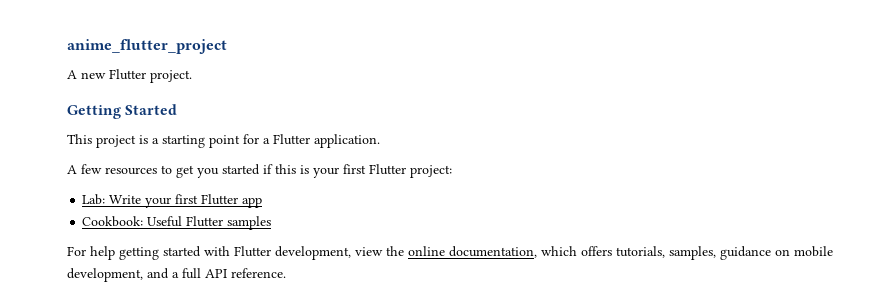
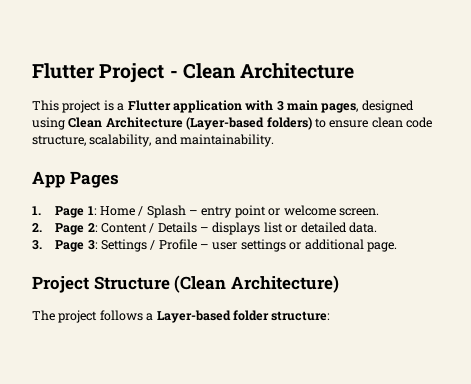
[67,39,227,54] [67,69,192,83] [67,104,178,119] [67,134,380,148] [67,164,452,178] [82,194,263,208] [82,216,272,230] [67,246,833,260] [67,268,286,282] anime_flutter_project // A new Flutter project. // Getting Started // This project is a starting point for a Flutter application. // A few resources to get you started if this is your first Flutter project: // Lab: Write your first Flutter app // Cookbook: Useful Flutter samples // For help getting started with Flutter development, view the online documentation, which offers tutorials, samples, guidance on mobile development, and a full API reference. -> [32,63,355,83] [32,100,414,113] [32,117,432,130] [32,134,275,147] [32,171,119,188] [32,205,379,218] [32,222,377,235] [32,239,397,252] [32,275,339,293] [32,310,331,323] Flutter Project - Clean Architecture // This project is a Flutter application with 3 main pages, designed using Clean Architecture (Layer-based folders) to ensure clean code structure, scalability, and maintainability. // App Pages // 1. Page 1: Home / Splash – entry point or welcome screen. // 2. Page 2: Content / Details – displays list or detailed data. // 3. Page 3: Settings / Profile – user settings or additional page. // Project Structure (Clean Architecture) // The project follows a Layer-based folder structure:

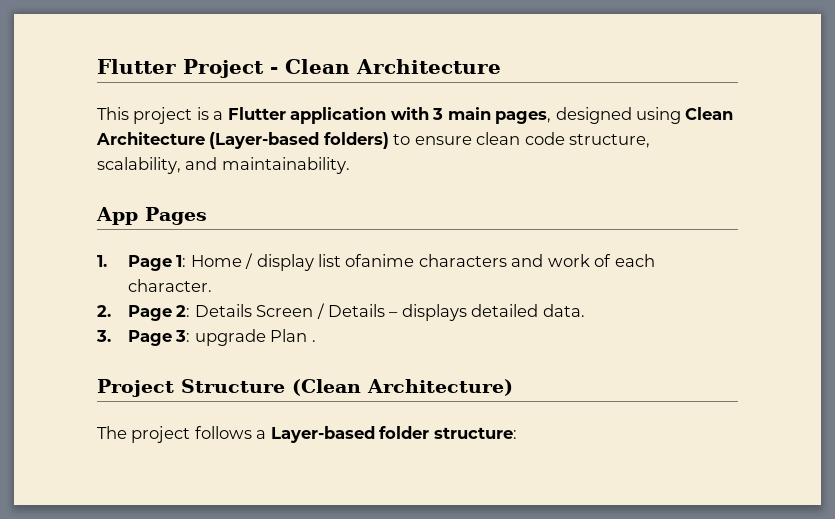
[146,205,379,218] Splash – entry point or welcome screen. -> [256,254,655,271] [127,279,212,292] display list ofanime characters and work of each character.
[100,223,147,233] Content -> [194,304,314,317] Details Screen
[263,222,298,233] list or -> (467, 312) none
[100,239,397,252] Settings / Profile – user settings or additional page. -> [194,329,316,346] upgrade Plan .

